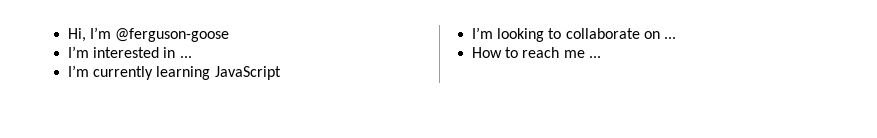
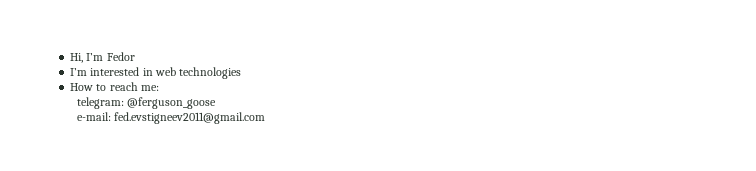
[115,28,230,42] @ferguson-goose -> [106,52,135,61] Fedor
[179,56,192,58] [68,65,281,80] [472,27,676,42] [472,47,601,58] ... // I’m currently learning JavaScript // I’m looking to collaborate on ... // How to reach me ... -> [154,67,242,79] [70,82,159,91] [77,97,217,109] [77,112,266,124] web technologies // How to reach me: // telegram: @ferguson_goose // e-mail: fed.evstigneev2011@gmail.com

